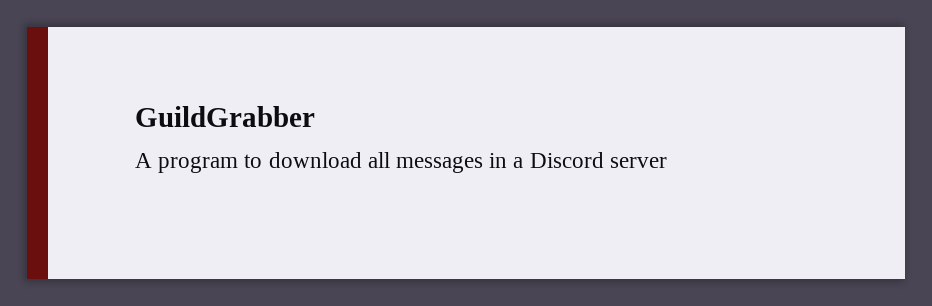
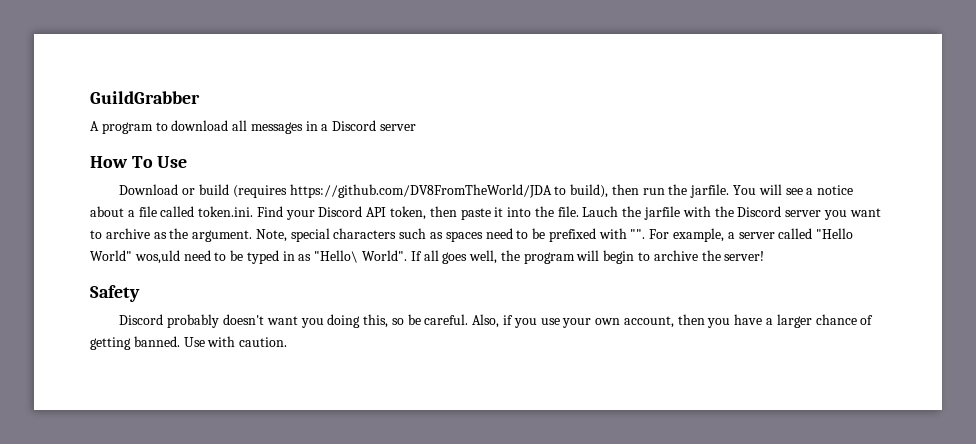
(667, 162) none -> [90,156,188,168] [119,184,854,198] [90,206,881,220] [90,228,854,242] [90,250,765,264] [90,285,140,302] [119,314,874,328] [90,336,288,350] // How To Use // Download or build (requires https://github.com/DV8FromTheWorld/JDA to build), then run the jarfile. You will see a notice about a file called token.ini. Find your Discord API token, then paste it into the file. Lauch the jarfile with the Discord server you want to archive as the argument. Note, special characters such as spaces need to be prefixed with "". For example, a server called "Hello World" wos,uld need to be typed in as "Hello\ World". If all goes well, the program will begin to archive the server! // Safety // Discord probably doesn't want you doing this, so be careful. Also, if you use your own account, then you have a larger chance of getting banned. Use with caution.

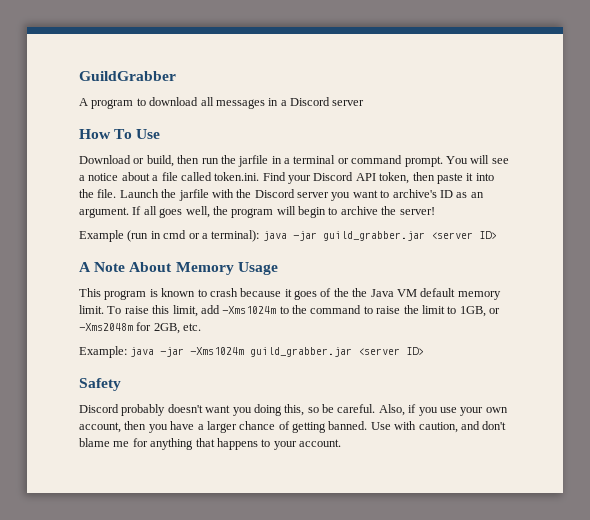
[198,184,730,198] build (requires https://github.com/DV8FromTheWorld/JDA to build), then run the jarfile. -> [146,155,443,167] build, then run the jarfile in a terminal or command prompt.
[582,206,619,217] Lauch -> [119,189,159,198] Launch
[105,228,854,242] [90,250,408,264] archive as the argument. Note, special characters such as spaces need to be prefixed with "". For example, a server called "Hello World" wos,uld need to be typed in as "Hello\ World". -> [392,189,484,198] [79,207,129,218] archive's ID as an argument.
(765, 256) none -> [79,230,497,242] [79,262,278,275] [79,288,501,300] [79,305,500,317] [79,322,202,334] [79,346,425,358] // Example (run in cmd or a terminal): java -jar guild_grabber.jar <server ID> // A Note About Memory Usage // This program is known to crash because it goes of the the Java VM default memory limit. To raise this limit, add -Xms1024m to the command to raise the limit to 1GB, or -Xms2048m for 2GB, etc. // Example: java -jar -Xms1024m guild_grabber.jar <server ID>
[239,337,288,347] caution. -> [418,421,507,433] [79,438,341,450] caution, and don't blame me for anything that happens to your account.

